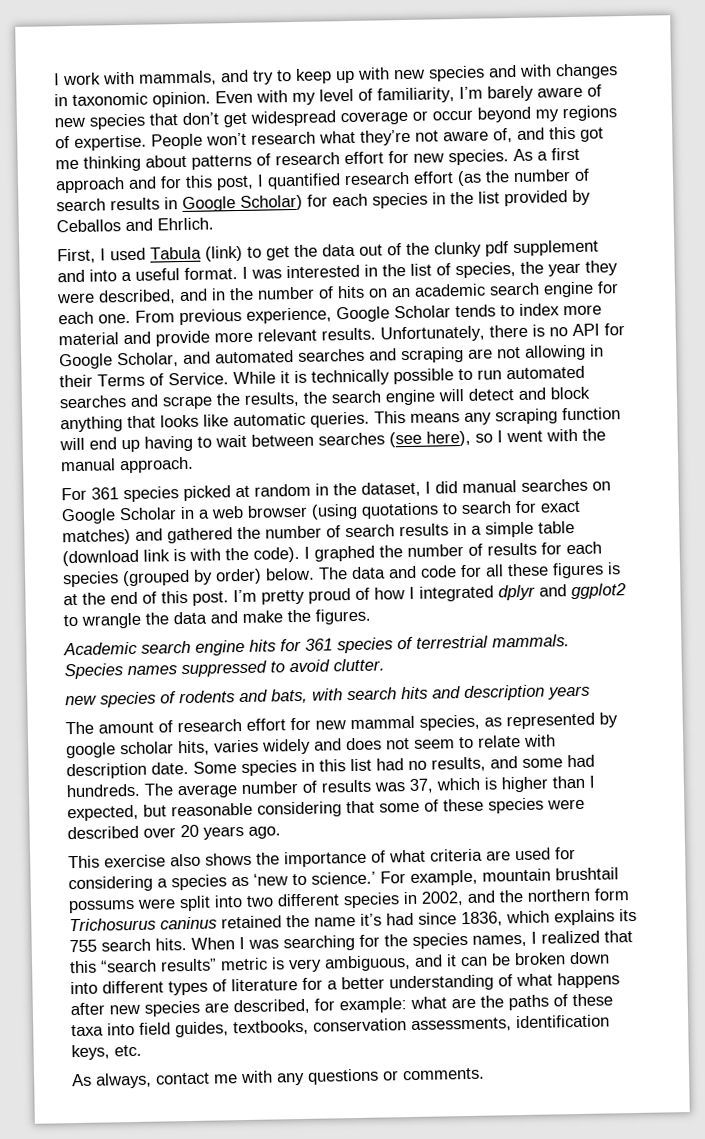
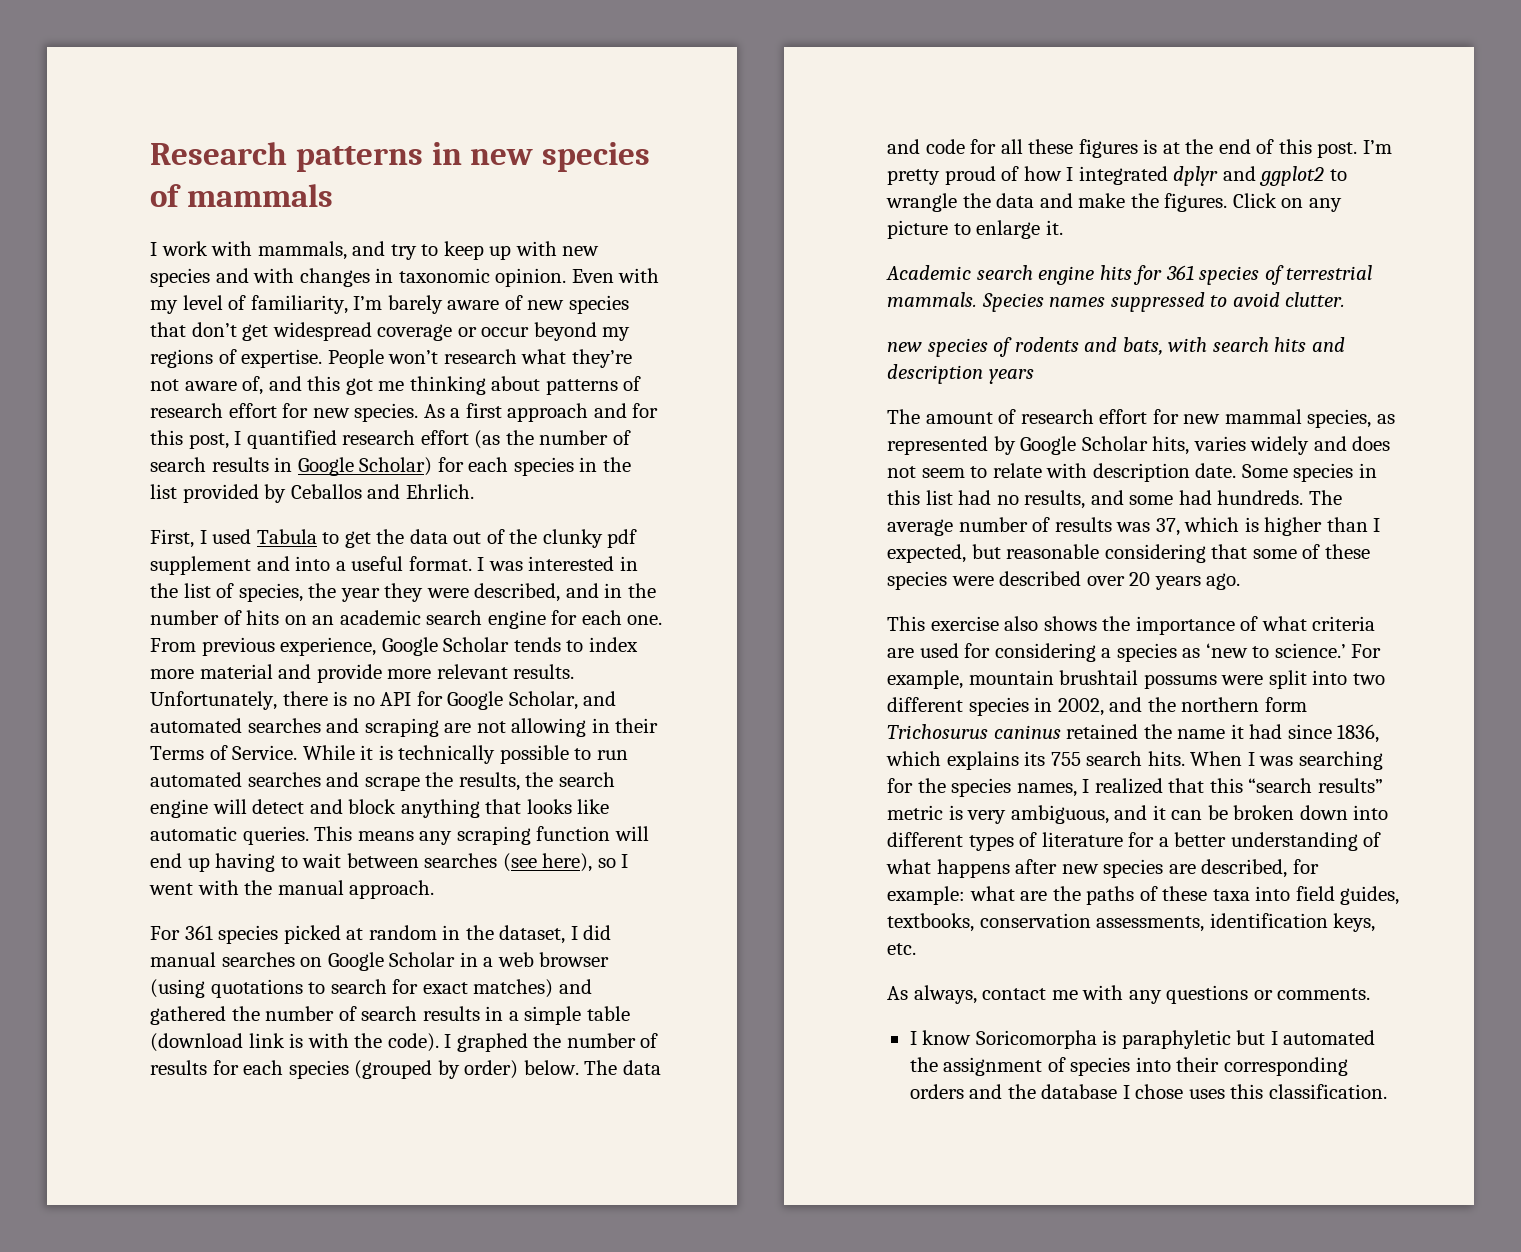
(54, 79) none -> [150,142,651,172] [150,184,333,207] Research patterns in new species of mammals //
[205,245,243,262] (link) -> (317, 536) none
(371, 616) none -> [1232,193,1342,212] [887,220,1063,239] Click on any picture to enlarge it.
[66,741,174,759] google scholar -> [1020,436,1148,455] Google Scholar
[360,913,382,926] it’s -> [1230,724,1244,739] it
(485, 1074) none -> [909,1030,1376,1049] [909,1057,1348,1076] [909,1084,1387,1099] // I know Soricomorpha is paraphyletic but I automated the assignment of species into their corresponding orders and the database I chose uses this classification.

